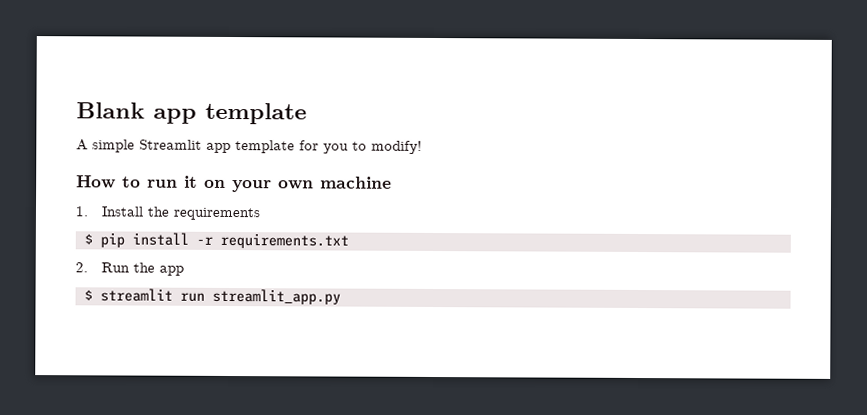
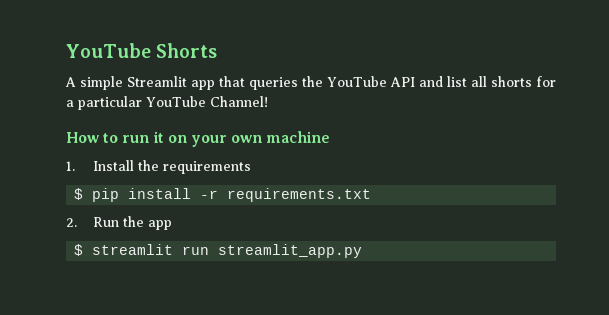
[76,102,307,125] Blank app template -> [66,43,218,58] YouTube Shorts
[235,140,422,154] template for you to modify! -> [219,76,556,90] [66,96,268,110] that queries the YouTube API and list all shorts for a particular YouTube Channel!

